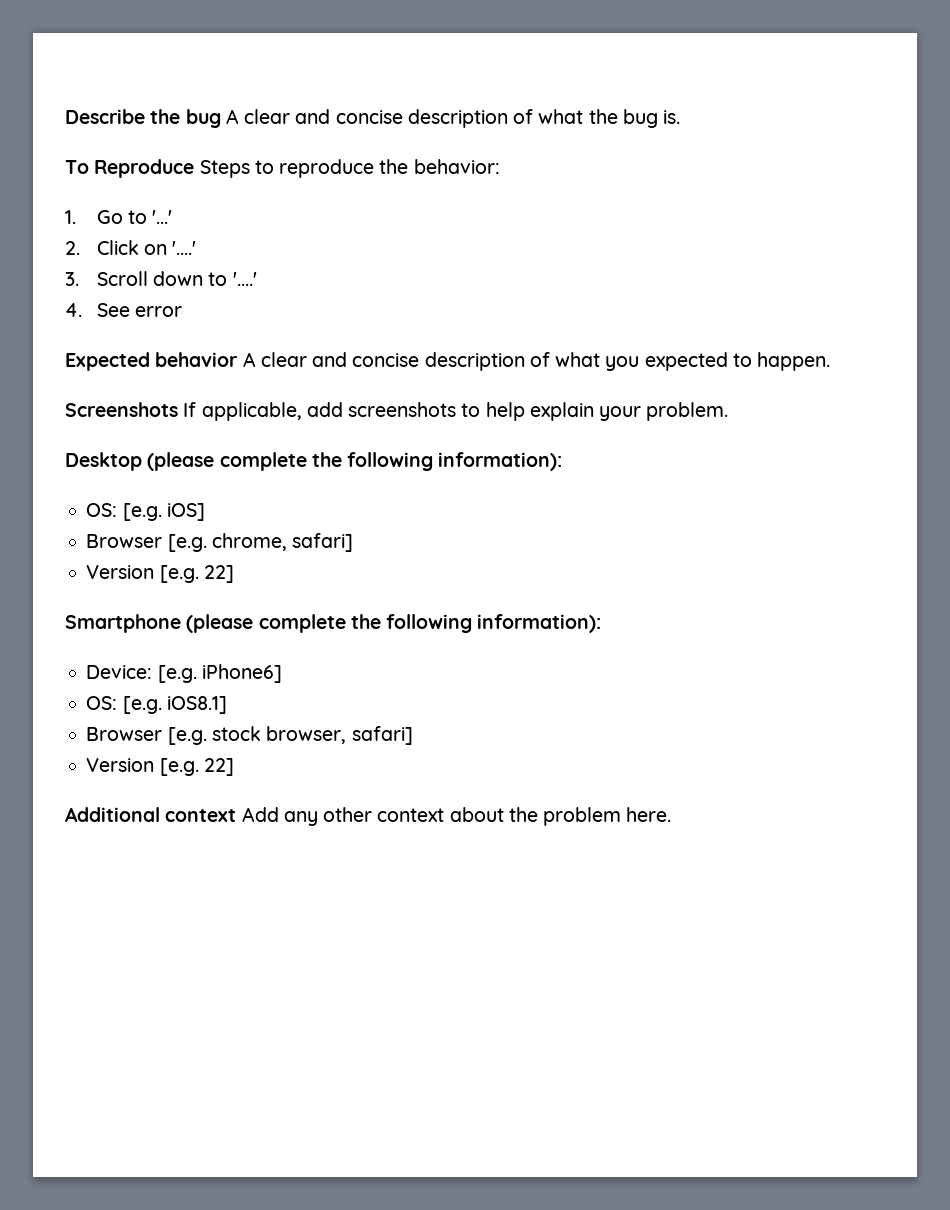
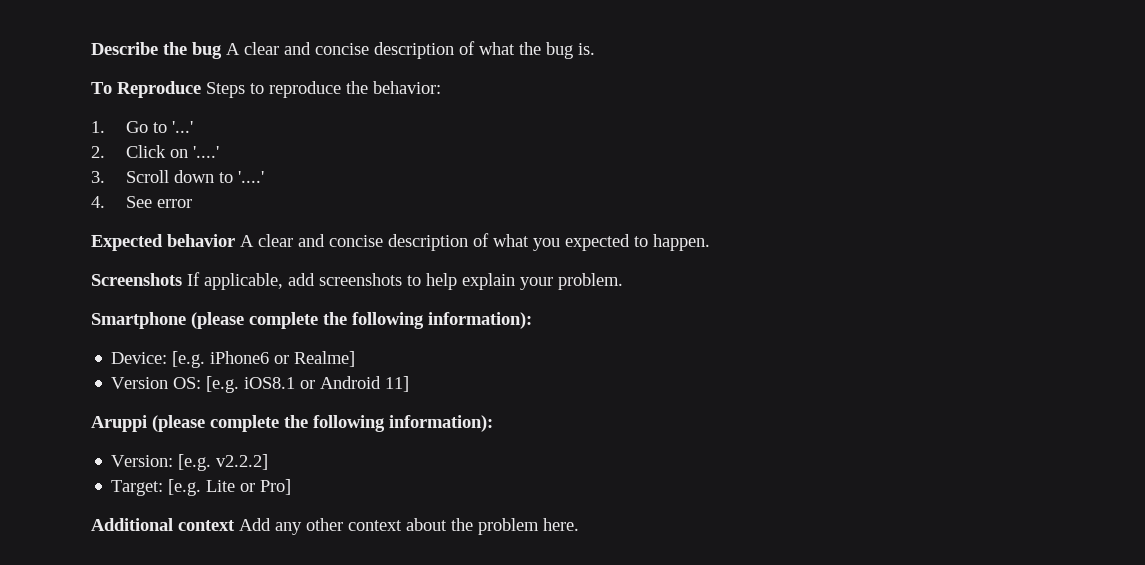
[65,452,563,471] [86,503,205,521] [86,533,354,552] [86,565,234,583] // Desktop (please complete the following information): // OS: [e.g. iOS] // Browser [e.g. chrome, safari] // Version [e.g. 22] -> (623, 281) none
[201,664,282,683] [86,696,227,714] [86,726,413,745] [86,758,234,776] iPhone6] // OS: [e.g. iOS8.1] // Browser [e.g. stock browser, safari] // Version [e.g. 22] -> [210,351,356,367] [111,376,410,393] [91,415,493,432] [111,454,269,471] [111,479,292,496] iPhone6 or Realme] // Version OS: [e.g. iOS8.1 or Android 11] // Aruppi (please complete the following information): // Version: [e.g. v2.2.2] // Target: [e.g. Lite or Pro]

